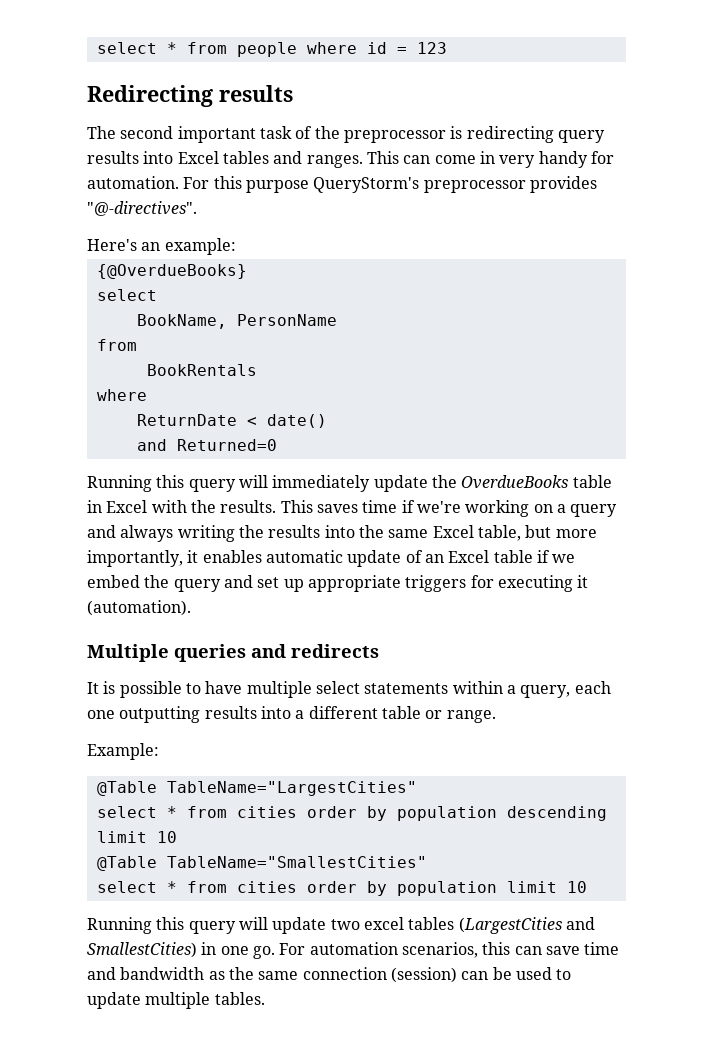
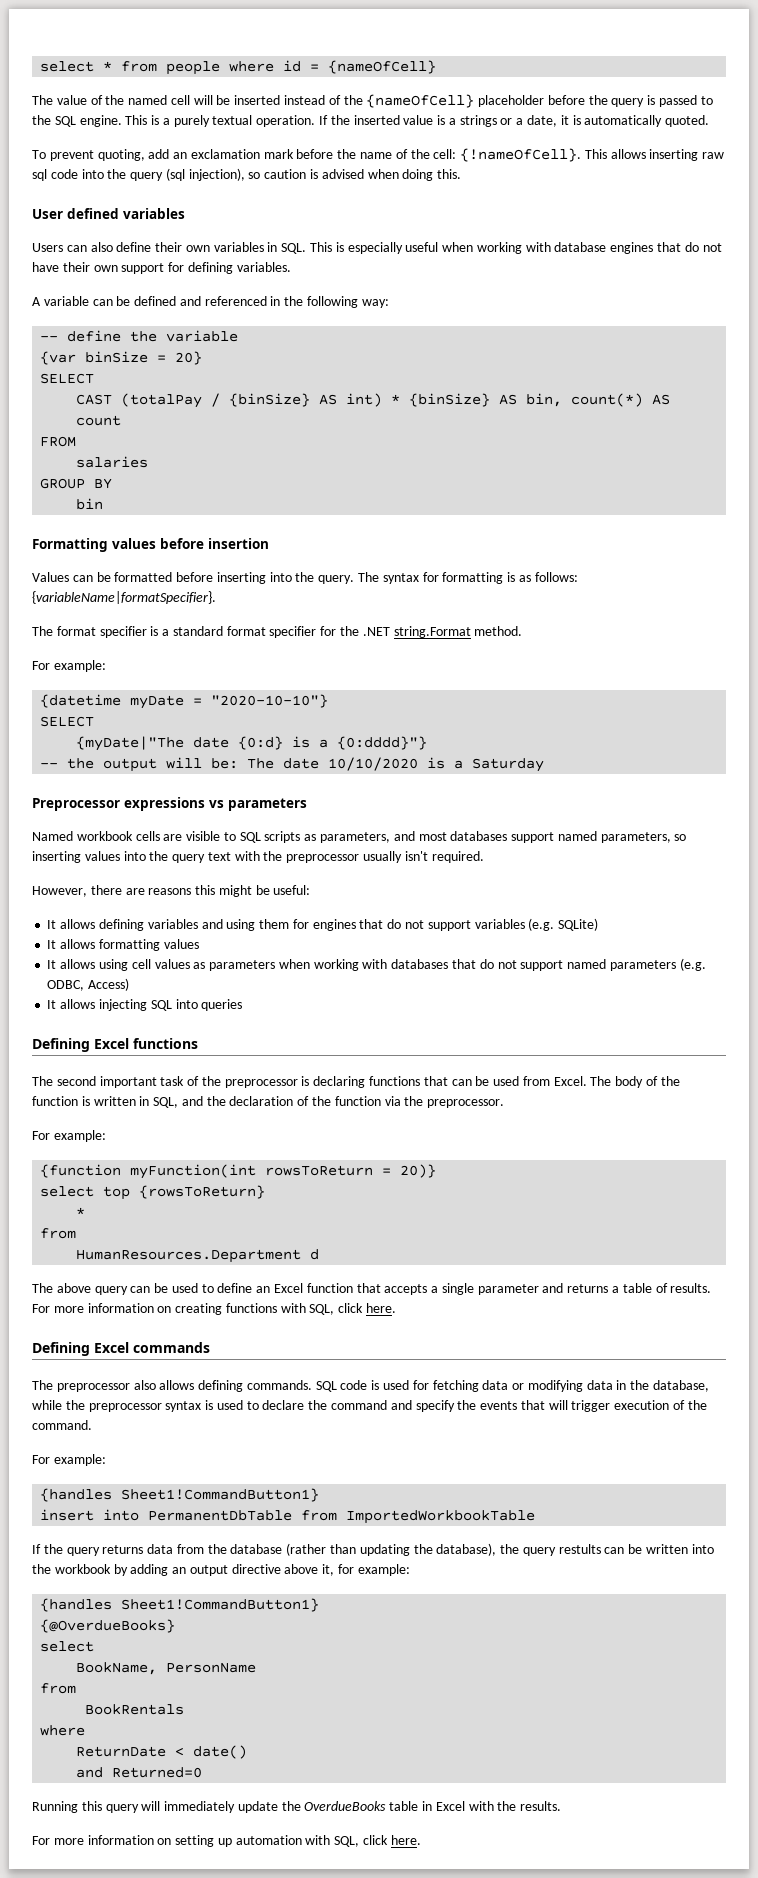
[416,42,447,54] [87,85,293,107] 123 // Redirecting results -> [328,60,437,74] [32,94,713,108] [32,115,710,127] [32,148,725,162] [32,168,462,181] [32,208,185,219] [32,242,722,254] [32,262,291,274] [32,296,389,308] [40,330,239,342] [40,351,203,365] [40,373,95,384] [76,393,671,408] [76,415,122,426] [40,436,77,447] [76,456,149,468] [40,478,113,489] [76,498,104,510] [32,538,269,552] [32,572,578,584] [32,591,216,604] [32,626,523,638] [32,660,106,672] [40,694,329,709] [40,716,95,727] [76,736,428,751] [40,757,545,772] [32,797,307,811] [32,831,687,843] [32,851,484,863] [32,885,311,897] [47,918,599,931] [47,939,199,951] [47,958,706,971] [47,978,130,991] [47,999,243,1011] [32,1038,198,1052] {nameOfCell} // The value of the named cell will be inserted instead of the {nameOfCell} placeholder before the query is passed to the SQL engine. This is a purely textual operation. If the inserted value is a strings or a date, it is automatically quoted. // To prevent quoting, add an exclamation mark before the name of the cell: {!nameOfCell}. This allows inserting raw sql code into the query (sql injection), so caution is advised when doing this. // User defined variables // Users can also define their own variables in SQL. This is especially useful when working with database engines that do not have their own support for defining variables. // A variable can be defined and referenced in the following way: // -- define the variable // {var binSize = 20} // SELECT // CAST (totalPay / {binSize} AS int) * {binSize} AS bin, count(*) AS count // FROM // salaries // GROUP BY // bin // Formatting values before insertion // Values can be formatted before inserting into the query. The syntax for formatting is as follows: {variableName|formatSpecifier}. // The format specifier is a standard format specifier for the .NET string.Format method. // For example: // {datetime myDate = "2020-10-10"} // SELECT // {myDate|"The date {0:d} is a {0:dddd}"} // -- the output will be: The date 10/10/2020 is a Saturday // Preprocessor expressions vs parameters // Named workbook cells are visible to SQL scripts as parameters, and most databases support named parameters, so inserting values into the query text with the preprocessor usually isn't required. // However, there are reasons this might be useful: // It allows defining variables and using them for engines that do not support variables (e.g. SQLite) // It allows formatting values // It allows using cell values as parameters when working with databases that do not support named parameters (e.g. ODBC, Access) // It allows injecting SQL into queries // Defining Excel functions
[466,126,605,143] [87,151,614,168] [87,176,597,193] [87,201,197,216] [87,238,236,255] redirecting query results into Excel tables and ranges. This can come in very handy for automation. For this purpose QueryStorm's preprocessor provides "@-directives". // Here's an example: -> [313,1076,680,1088] [32,1096,505,1108] [32,1130,106,1142] [40,1164,437,1179] [40,1185,266,1200] [76,1207,86,1217] [40,1228,77,1239] [76,1249,320,1263] [32,1283,712,1295] [32,1303,397,1315] [32,1342,210,1356] [32,1380,710,1392] [32,1400,707,1412] [32,1420,92,1430] [32,1454,106,1466] [40,1488,320,1502] [40,1509,536,1524] [32,1543,714,1556] [32,1564,410,1576] [40,1598,320,1612] declaring functions that can be used from Excel. The body of the function is written in SQL, and the declaration of the function via the preprocessor. // For example: // {function myFunction(int rowsToReturn = 20)} // select top {rowsToReturn} // * // from // HumanResources.Department d // The above query can be used to define an Excel function that accepts a single parameter and returns a table of results. For more information on creating functions with SQL, click here. // Defining Excel commands // The preprocessor also allows defining commands. SQL code is used for fetching data or modifying data in the database, while the preprocessor syntax is used to declare the command and specify the events that will trigger execution of the command. // For example: // {handles Sheet1!CommandButton1} // insert into PermanentDbTable from ImportedWorkbookTable // If the query returns data from the database (rather than updating the database), the query restults can be written into the workbook by adding an output directive above it, for example: // {handles Sheet1!CommandButton1}
[280,500,618,517] [87,525,597,542] [87,550,576,567] [87,575,589,592] [87,600,191,616] [87,644,379,662] [87,681,611,698] [87,706,496,723] [87,743,159,760] [96,781,417,796] [96,806,607,821] [96,831,177,843] [96,856,427,871] [96,881,587,896] [87,917,595,934] [87,942,620,959] [87,967,572,983] [87,992,265,1009] This saves time if we're working on a query and always writing the results into the same Excel table, but more importantly, it enables automatic update of an Excel table if we embed the query and set up appropriate triggers for executing it (automation). // Multiple queries and redirects // It is possible to have multiple select statements within a query, each one outputting results into a different table or range. // Example: // @Table TableName="LargestCities" // select * from cities order by population descending limit 10 // @Table TableName="SmallestCities" // select * from cities order by population limit 10 // Running this query will update two excel tables (LargestCities and SmallestCities) in one go. For automation scenarios, this can save time and bandwidth as the same connection (session) can be used to update multiple tables. -> [32,1835,421,1847] // For more information on setting up automation with SQL, click here.

